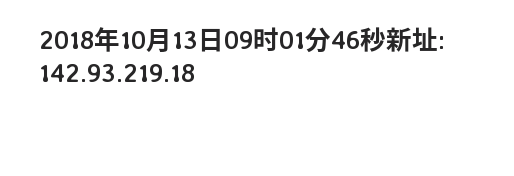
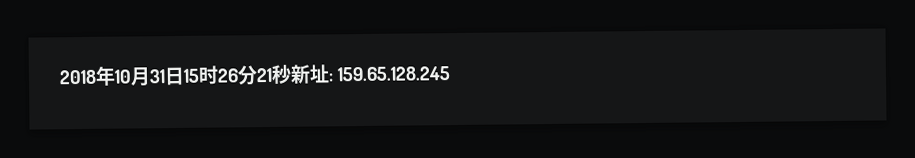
[172,27,360,53] 13日09时01分46 -> [149,65,273,86] 31日15时26分21
[39,64,195,82] 142.93.219.18 -> [337,66,452,82] 159.65.128.245

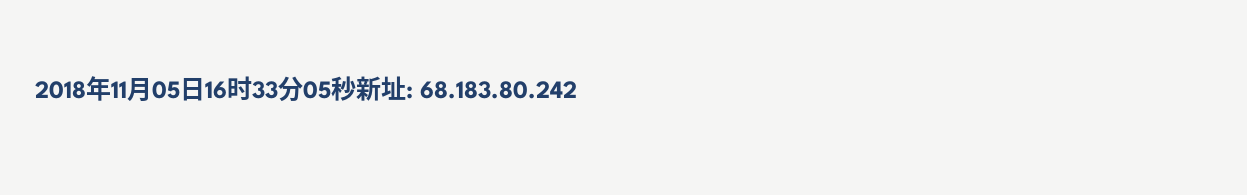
[114,65,273,87] 10月31日15时26分21 -> [111,76,331,102] 11月05日16时33分05
[337,66,452,82] 159.65.128.245 -> [420,81,577,99] 68.183.80.242

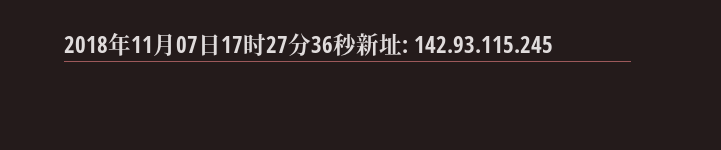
[152,76,331,102] 05日16时33分05 -> [176,33,333,56] 07日17时27分36
[420,81,577,99] 68.183.80.242 -> [414,36,554,53] 142.93.115.245

